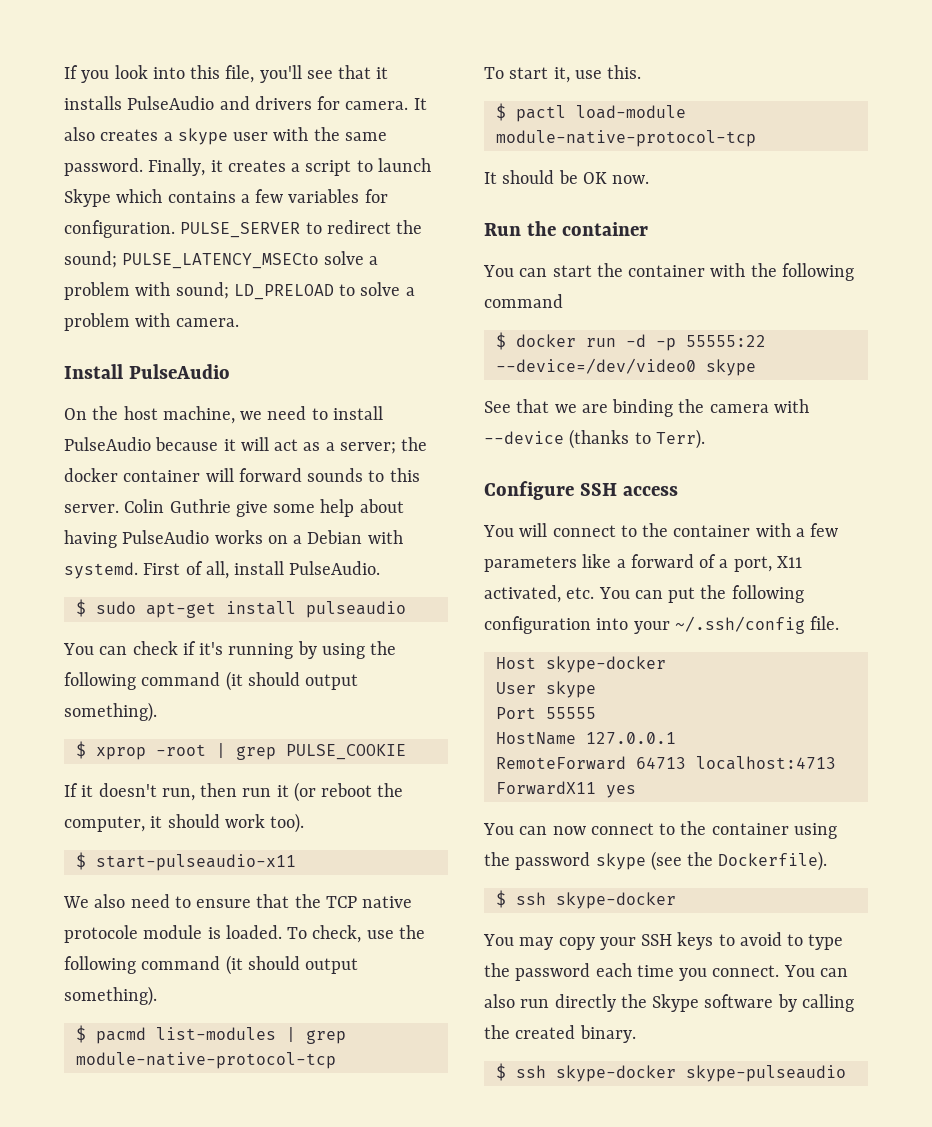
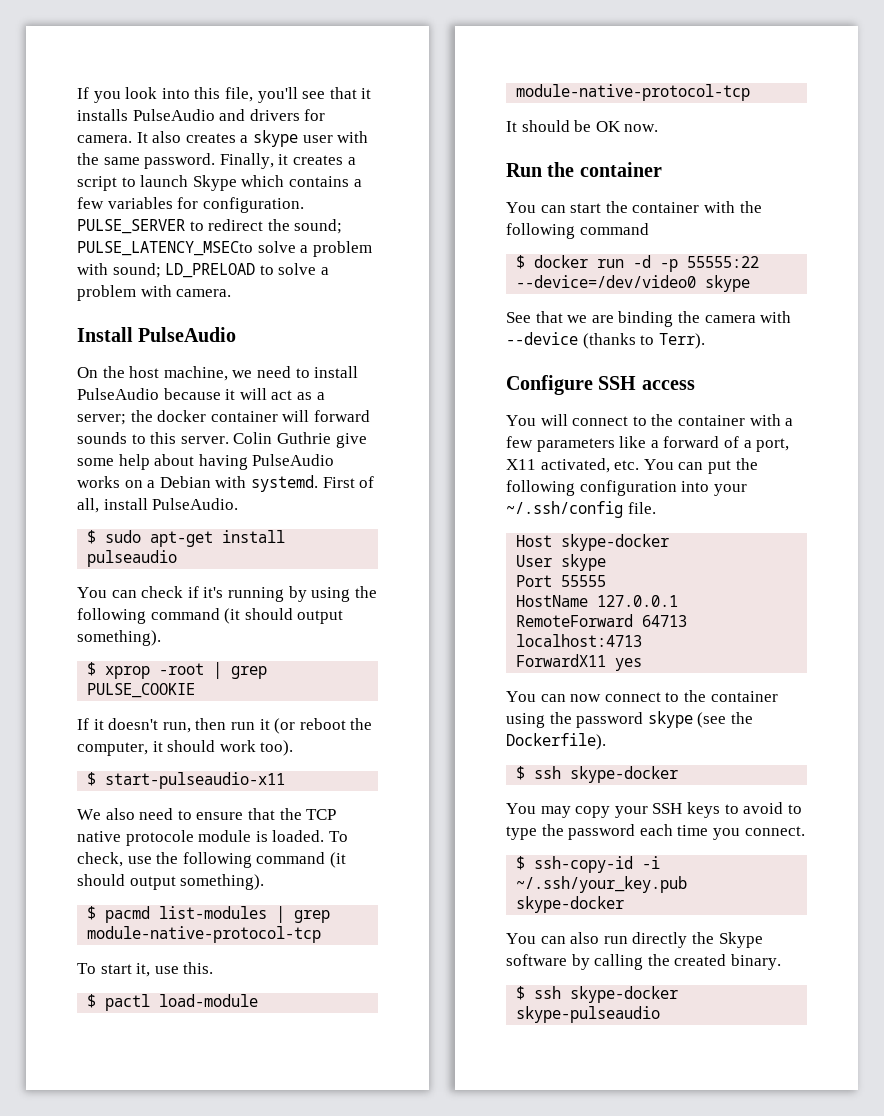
(780, 971) none -> [516,856,661,873] [516,876,688,893] [516,896,625,913] // $ ssh-copy-id -i ~/.ssh/your_key.pub skype-docker //

